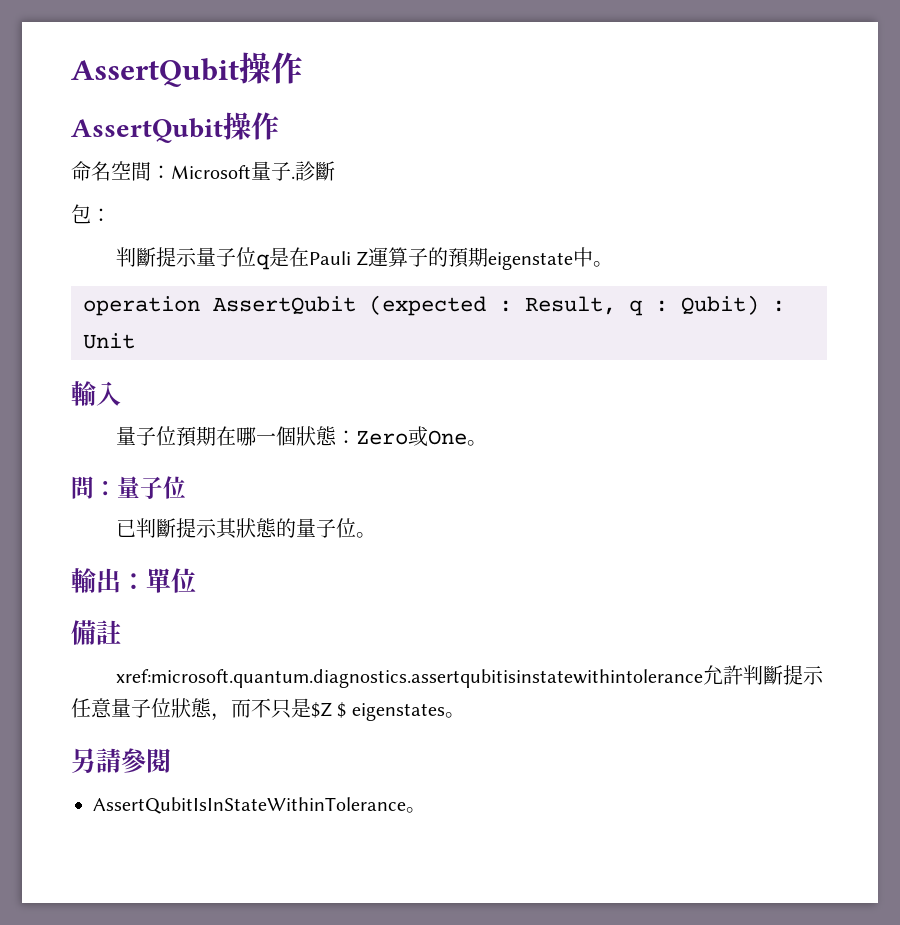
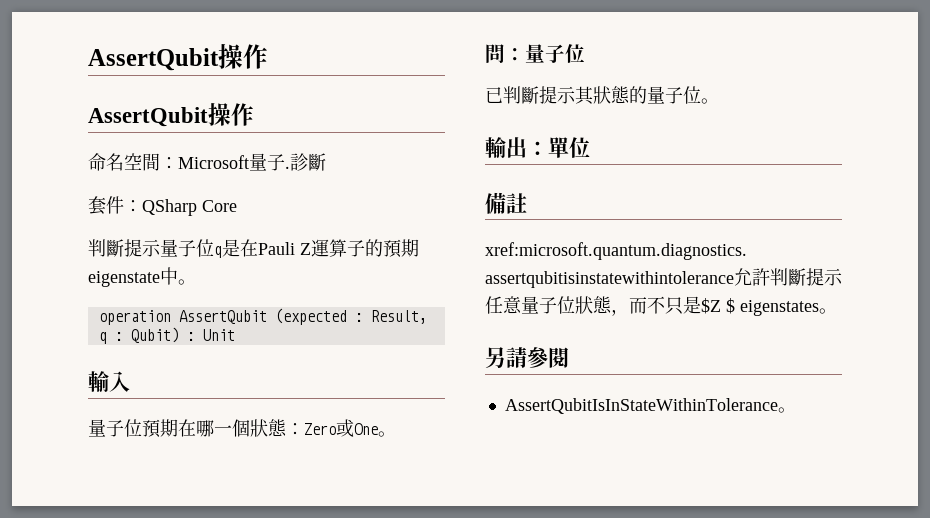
[71,204,111,224] 包： -> [88,196,237,216] 套件：QSharp Core

